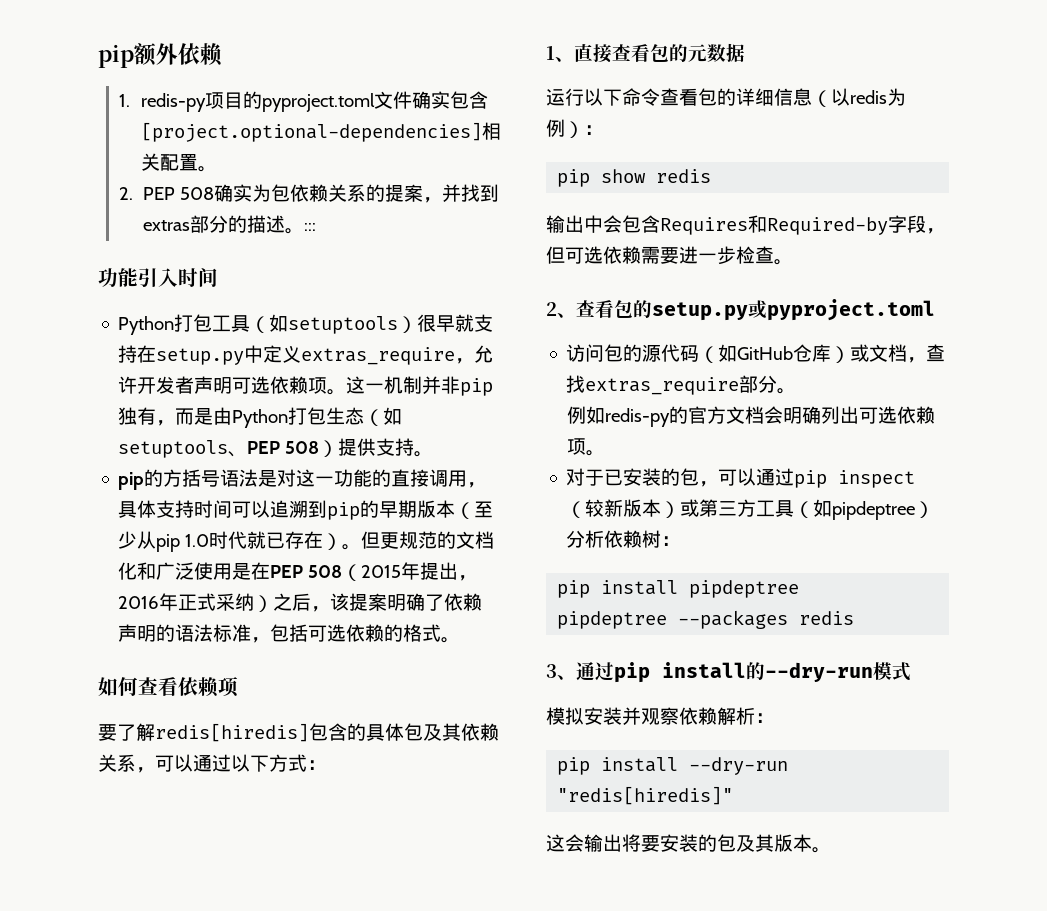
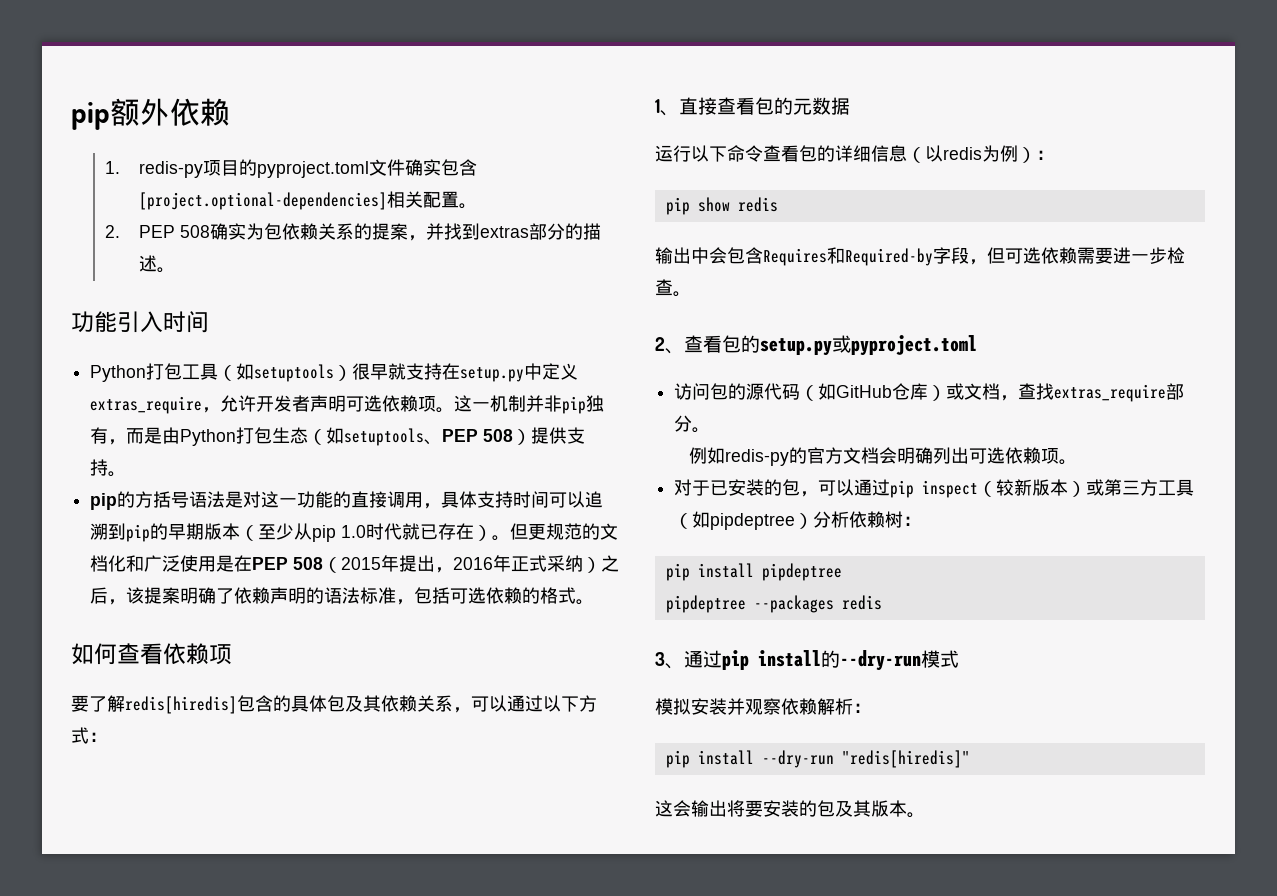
[303,223,316,231] ::: -> (175, 270) none

